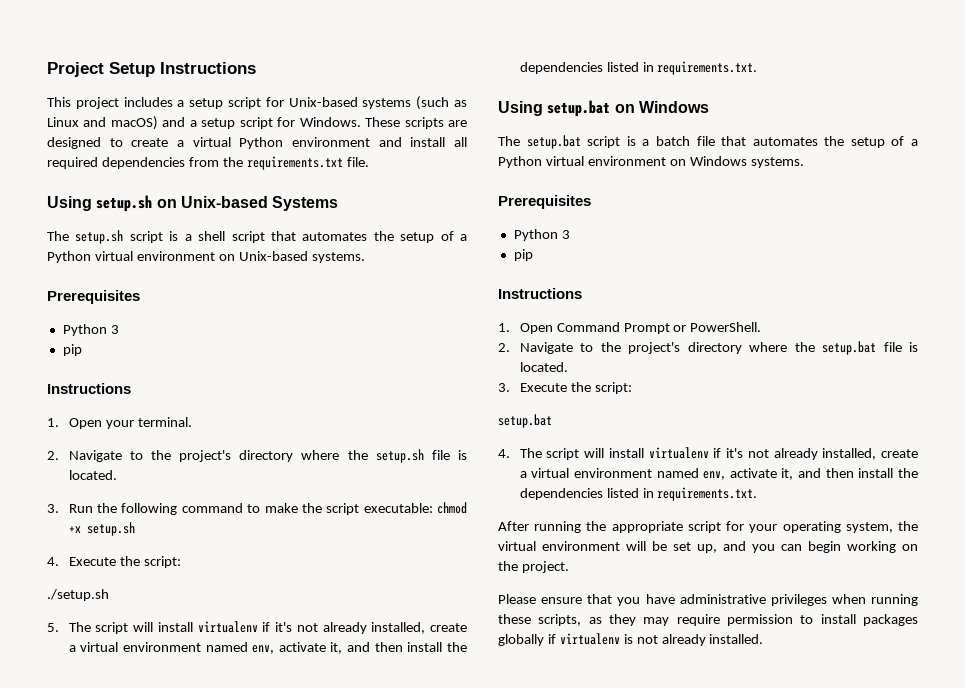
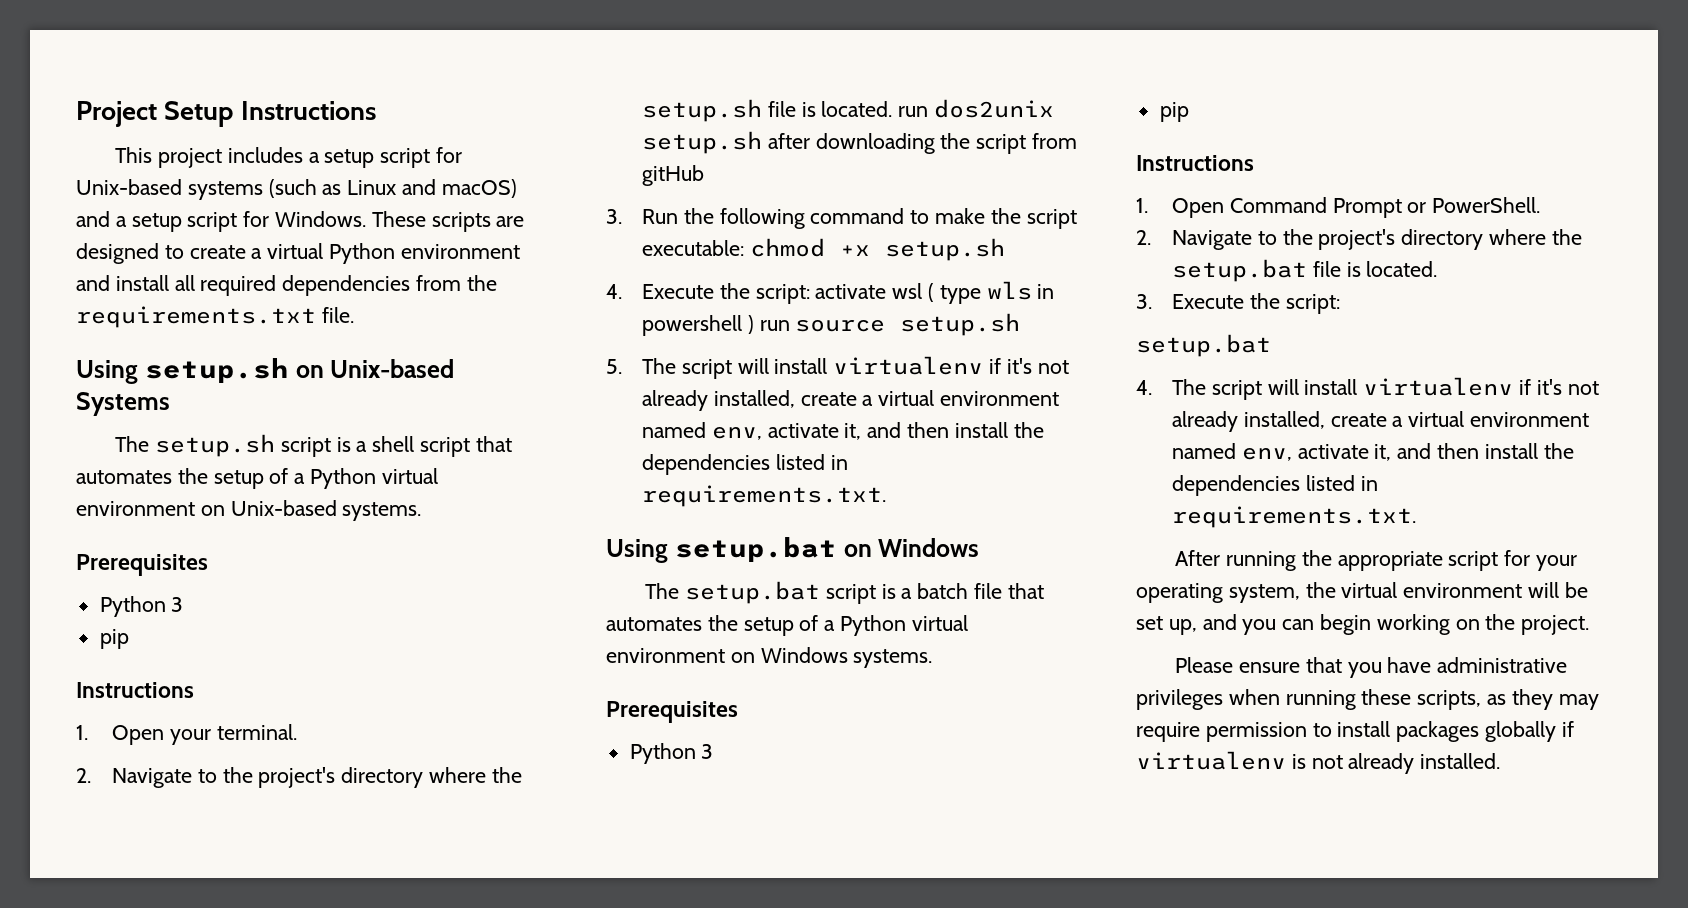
(117, 475) none -> [898,99,1055,118] [642,131,1078,154] [642,165,705,186] run dos2unix setup.sh after downloading the script from gitHub
[47,589,109,601] // ./setup.sh -> [815,281,1055,304] [642,313,1021,336] activate wsl ( type wls in powershell ) run source setup.sh

